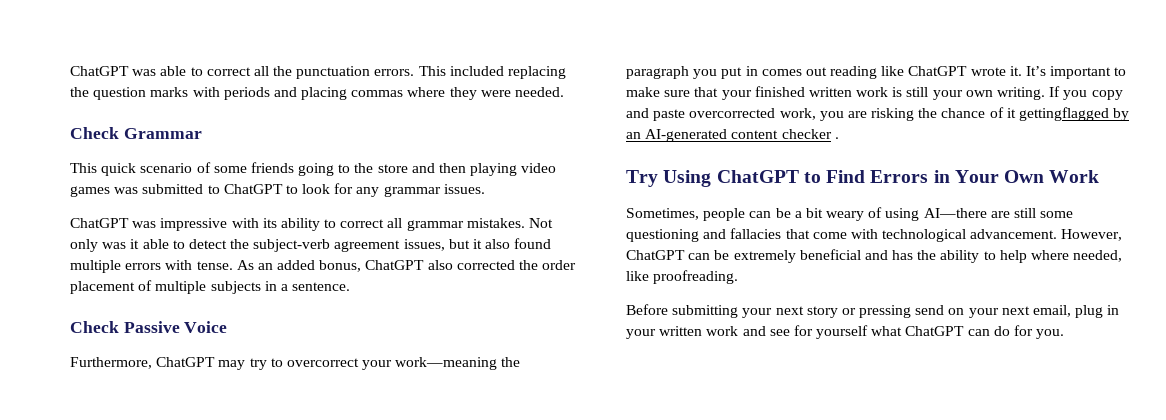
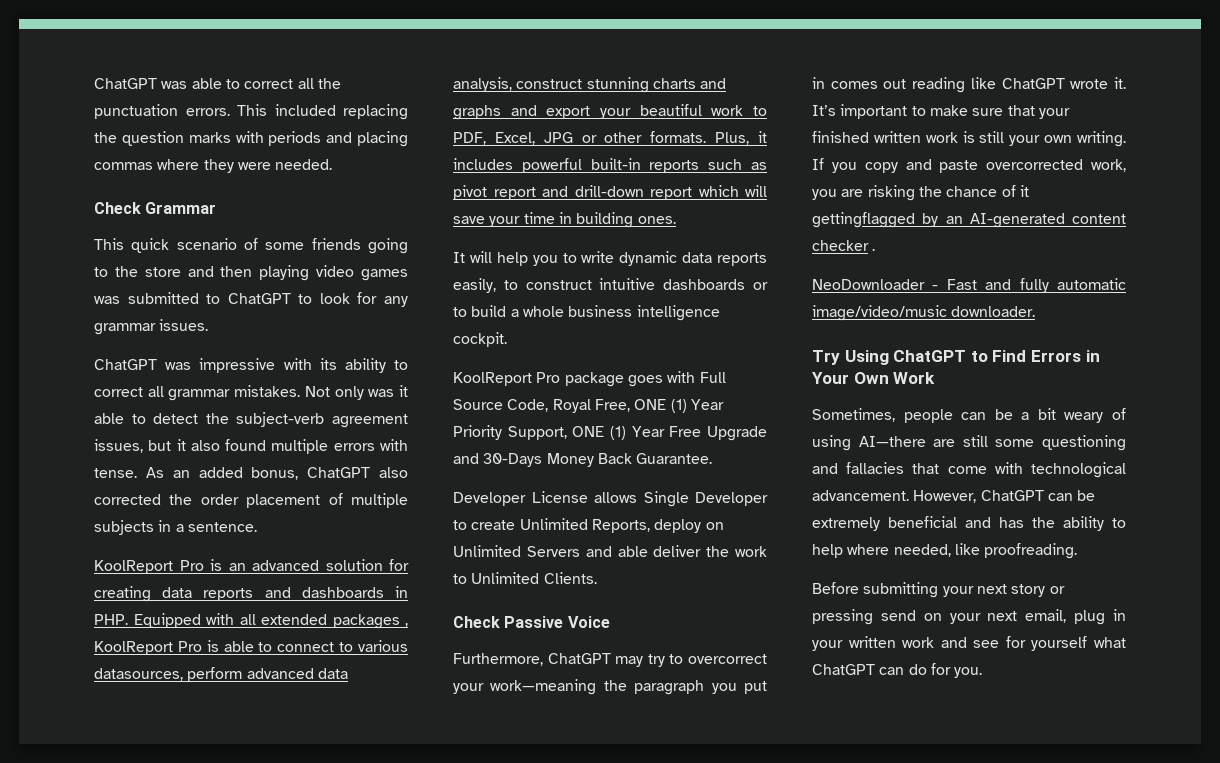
(351, 286) none -> [94,559,409,574] [94,586,408,602] [94,613,408,629] [94,640,408,655] [94,667,348,682] [453,77,727,93] [453,104,767,120] [453,131,767,145] [453,158,767,173] [453,185,767,200] [453,212,676,228] [453,251,767,266] [453,278,768,293] [453,305,720,321] [453,332,507,347] [453,371,726,387] [453,399,724,413] [453,425,767,441] [453,453,713,467] [453,491,768,507] [453,518,724,533] [453,545,767,557] [453,572,597,584] // KoolReport Pro is an advanced solution for creating data reports and dashboards in PHP. Equipped with all extended packages , KoolReport Pro is able to connect to various datasources, perform advanced data analysis, construct stunning charts and graphs and export your beautiful work to PDF, Excel, JPG or other formats. Plus, it includes powerful built-in reports such as pivot report and drill-down report which will save your time in building ones. // It will help you to write dynamic data reports easily, to construct intuitive dashboards or to build a whole business intelligence cockpit. // KoolReport Pro package goes with Full Source Code, Royal Free, ONE (1) Year Priority Support, ONE (1) Year Free Upgrade and 30-Days Money Back Guarantee. // Developer License allows Single Developer to create Unlimited Reports, deploy on Unlimited Servers and able deliver the work to Unlimited Clients.
(839, 138) none -> [812,278,1126,293] [812,305,1036,321] // NeoDownloader - Fast and fully automatic image/video/music downloader.

